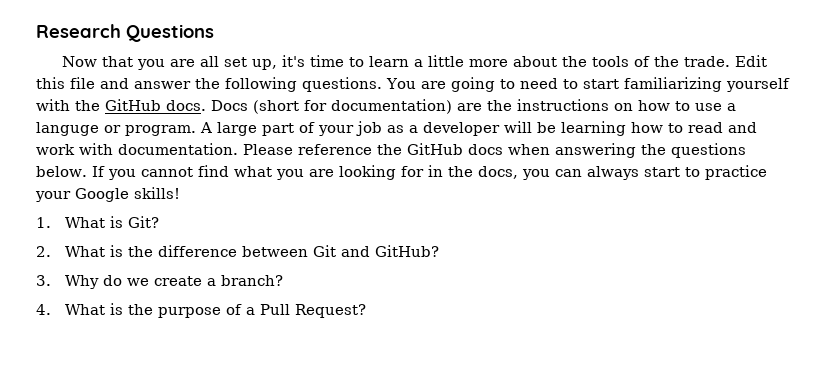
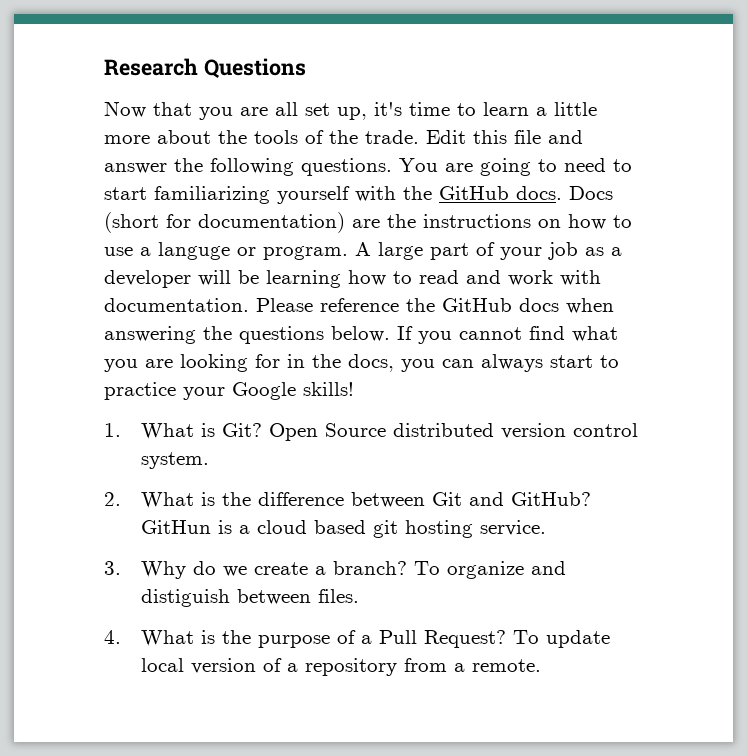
(159, 222) none -> [269,423,639,441] [141,452,210,469] Open Source distributed version control system.
(439, 251) none -> [141,520,547,538] GitHun is a cloud based git hosting service.
(283, 280) none -> [414,561,567,579] [141,589,360,607] To organize and distiguish between files.
(366, 311) none -> [513,630,611,648] [141,658,542,676] To update local version of a repository from a remote.

